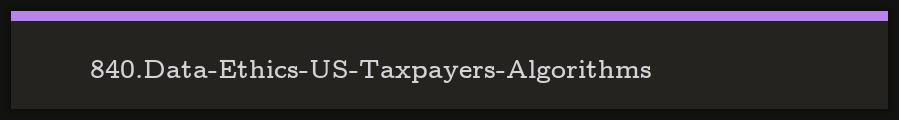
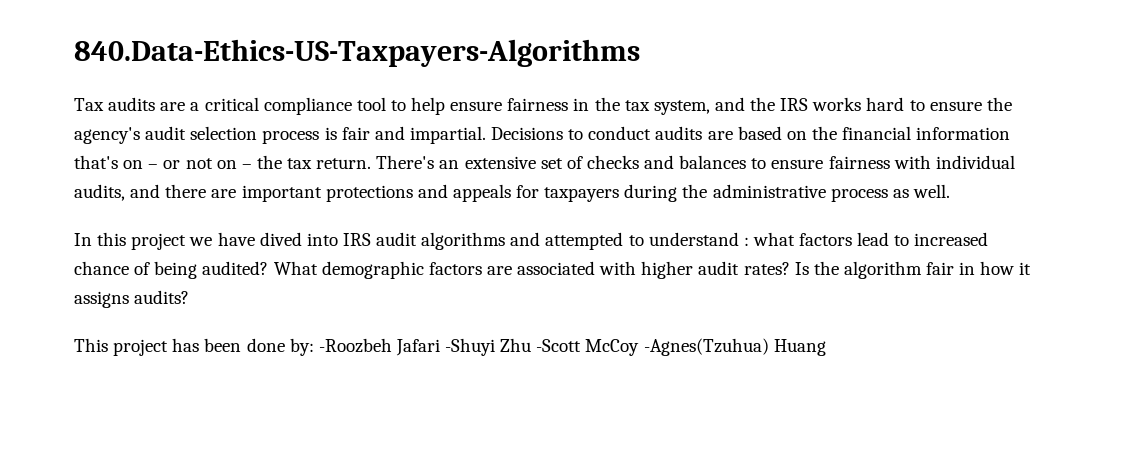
(652, 71) none -> [74,97,1012,115] [74,126,1011,144] [74,155,1015,169] [74,184,950,202] [74,232,989,250] [74,261,1032,279] [74,290,190,308] [74,338,826,356] // Tax audits are a critical compliance tool to help ensure fairness in the tax system, and the IRS works hard to ensure the agency's audit selection process is fair and impartial. Decisions to conduct audits are based on the financial information that's on – or not on – the tax return. There's an extensive set of checks and balances to ensure fairness with individual audits, and there are important protections and appeals for taxpayers during the administrative process as well. // In this project we have dived into IRS audit algorithms and attempted to understand : what factors lead to increased chance of being audited? What demographic factors are associated with higher audit rates? Is the algorithm fair in how it assigns audits? // This project has been done by: -Roozbeh Jafari -Shuyi Zhu -Scott McCoy -Agnes(Tzuhua) Huang

